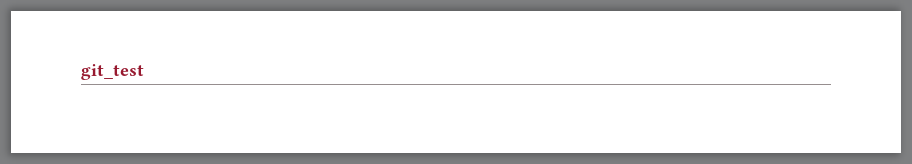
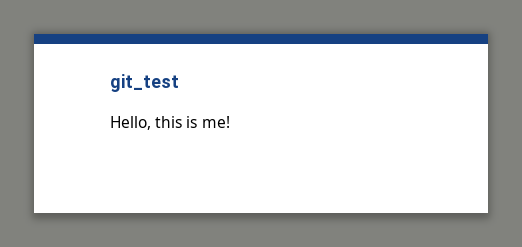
(144, 72) none -> [110,116,230,130] // Hello, this is me!

